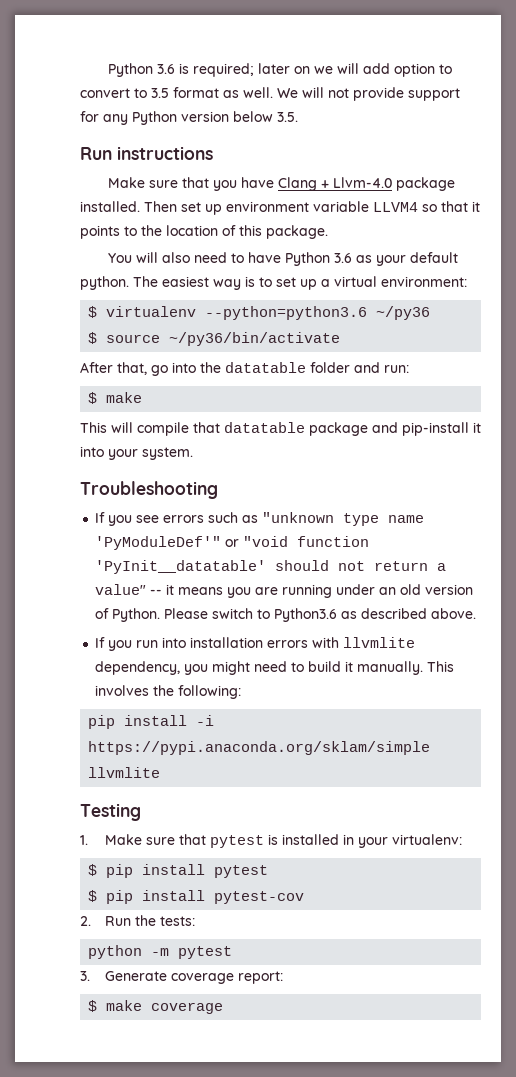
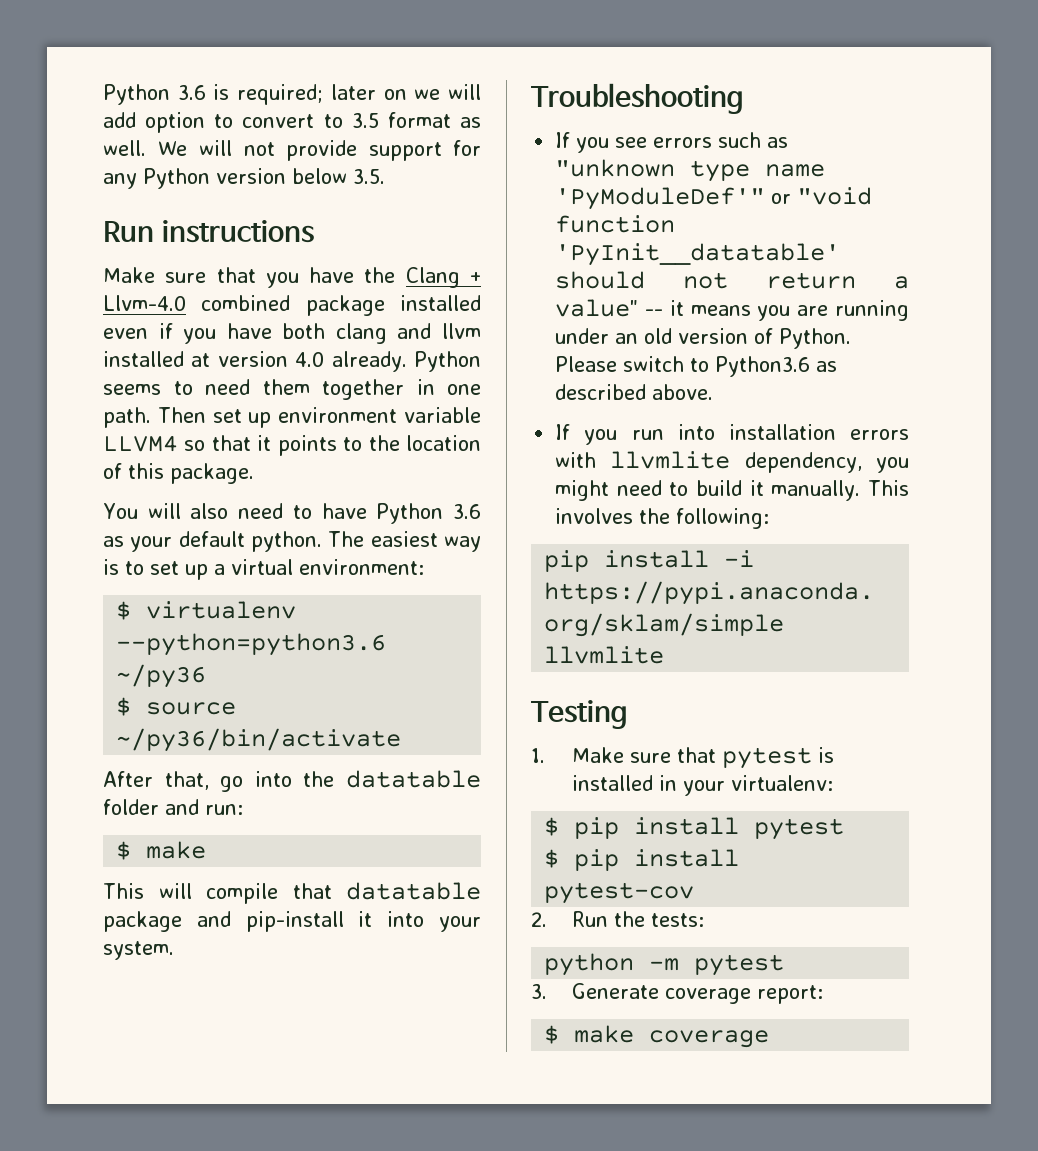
(275, 182) none -> [364,267,396,283] the
[396,177,456,191] [80,201,140,212] package installed. -> [201,295,481,316] [103,323,481,344] [103,351,481,372] [103,379,481,400] [103,407,151,428] combined package installed even if you have both clang and llvm installed at version 4.0 already. Python seems to need them together in one path.

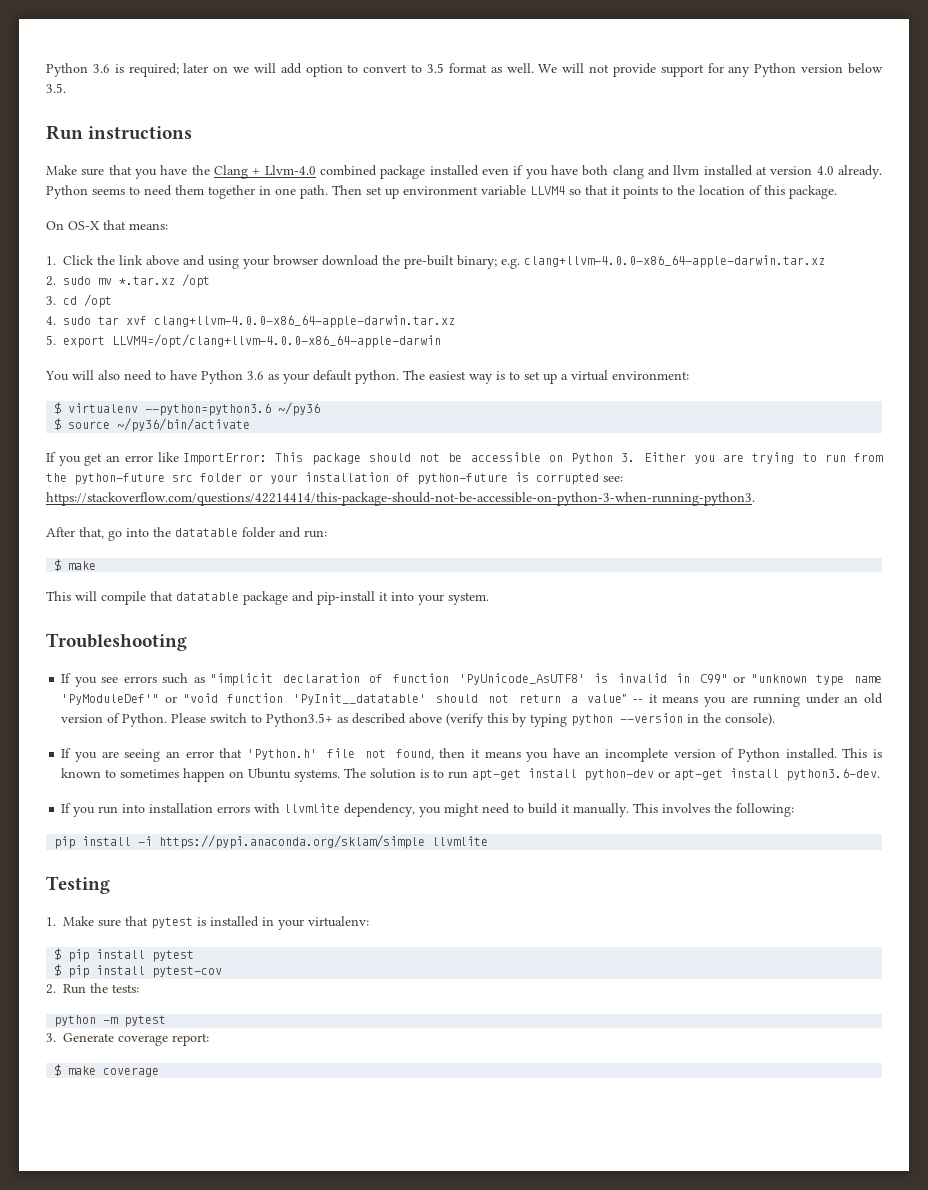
(254, 473) none -> [46,220,168,230] [46,255,825,269] [46,274,210,288] [46,294,112,308] [46,315,455,328] [46,334,441,348] // On OS-X that means: // 1. Click the link above and using your browser download the pre-built binary; e.g. clang+llvm-4.0.0-x86_64-apple-darwin.tar.xz // 2. sudo mv *.tar.xz /opt // 3. cd /opt // 4. sudo tar xvf clang+llvm-4.0.0-x86_64-apple-darwin.tar.xz // 5. export LLVM4=/opt/clang+llvm-4.0.0-x86_64-apple-darwin
(402, 740) none -> [46,452,884,466] [46,472,623,485] [46,492,755,506] // If you get an error like ImportError: This package should not be accessible on Python 3. Either you are trying to run from the python-future src folder or your installation of python-future is corrupted see: https://stackoverflow.com/questions/42214414/this-package-should-not-be-accessible-on-python-3-when-running-python3.
(789, 142) none -> [210,673,746,686] "implicit declaration of function 'PyUnicode_AsUTF8' is invalid in C99" or
[715,356,811,377] Python3.6 -> [266,713,334,727] Python3.5+
[652,384,714,400] above. -> [409,713,776,727] [61,748,882,762] [61,768,881,782] above (verify this by typing python --version in the console). // If you are seeing an error that 'Python.h' file not found, then it means you have an incomplete version of Python installed. This is known to sometimes happen on Ubuntu systems. The solution is to run apt-get install python-dev or apt-get install python3.6-dev.

